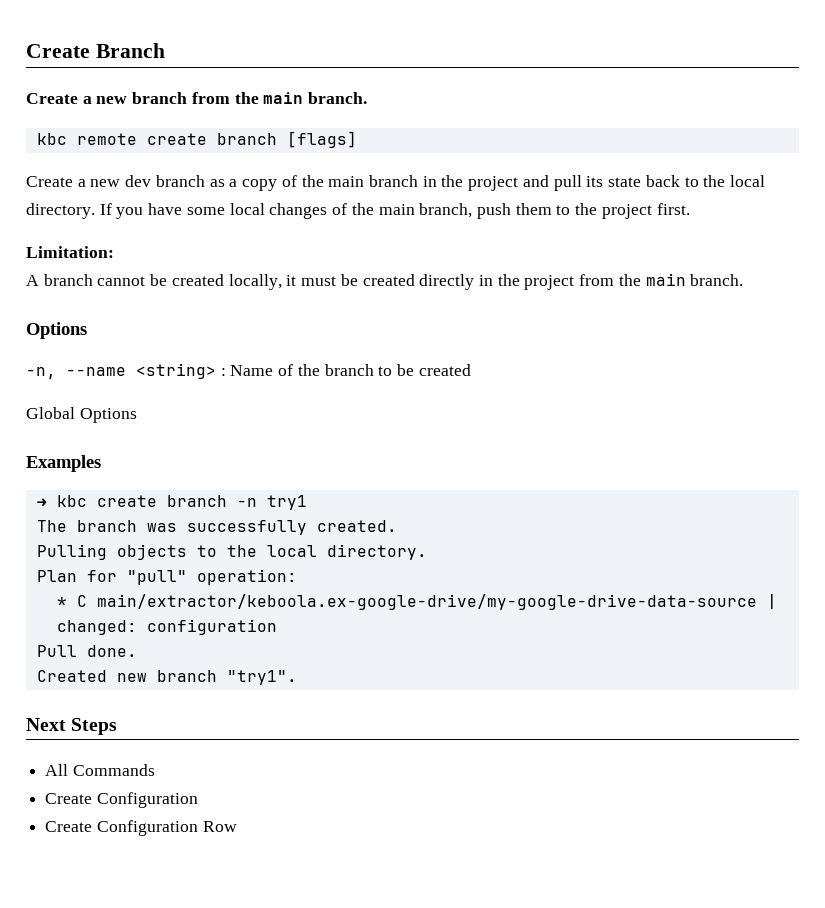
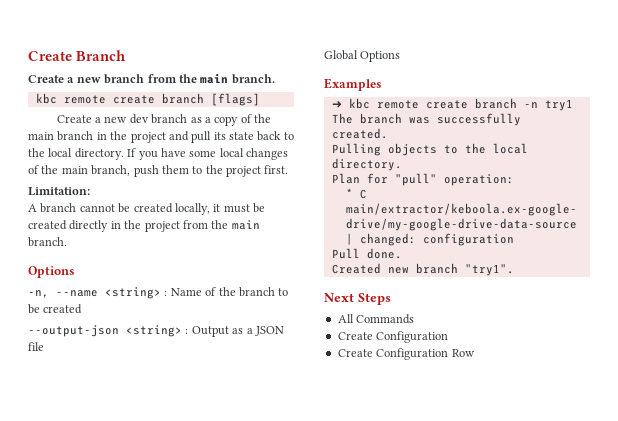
(471, 370) none -> [28,325,284,337] [28,342,44,351] // --output-json <string> : Output as a JSON file
(87, 501) none -> [376,100,419,109] remote

